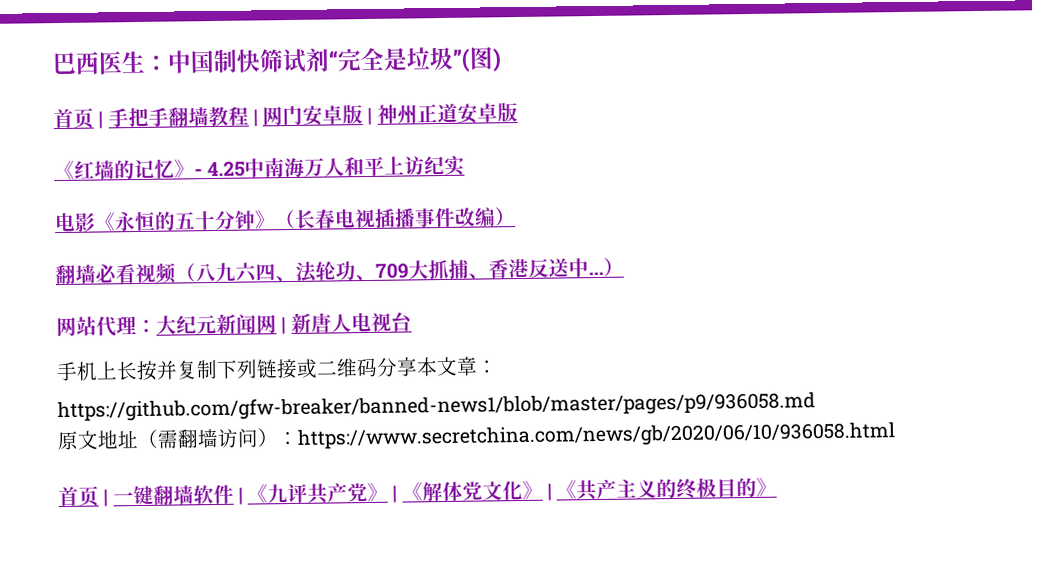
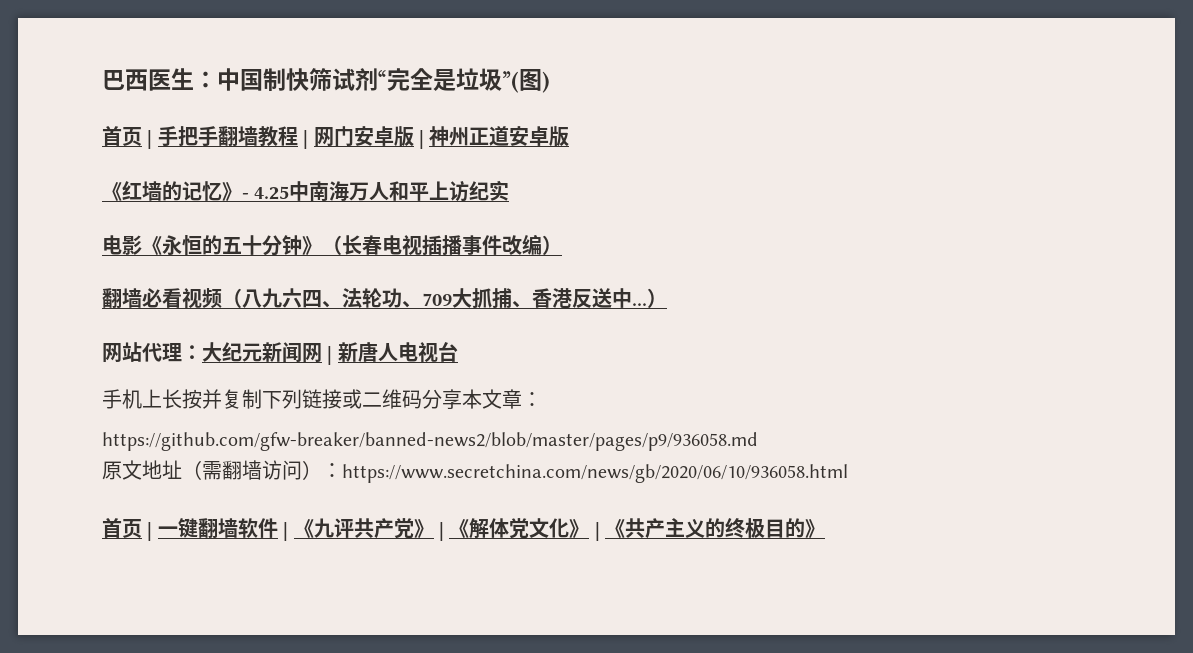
[57,391,816,423] https://github.com/gfw-breaker/banned-news1/blob/master/pages/p9/936058.md -> [102,432,758,451] https://github.com/gfw-breaker/banned-news2/blob/master/pages/p9/936058.md

